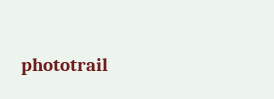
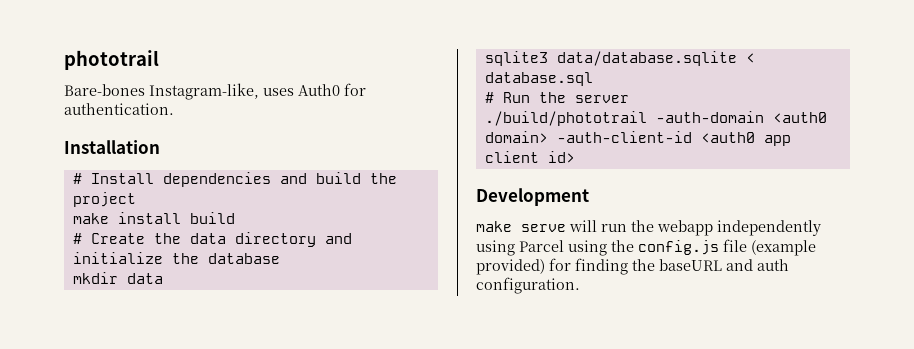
(108, 66) none -> [64,83,366,100] [64,103,174,115] [64,140,160,154] [72,172,397,187] [72,192,136,207] [72,212,235,224] [72,232,352,247] [72,252,280,264] [72,272,163,284] [484,51,755,66] [484,72,593,86] [484,92,629,103] [484,111,827,126] [484,131,791,146] [484,151,575,163] [476,188,589,206] [476,220,821,236] [476,239,816,256] [476,258,789,275] [476,277,580,294] // Bare-bones Instagram-like, uses Auth0 for authentication. // Installation // # Install dependencies and build the project // make install build // # Create the data directory and initialize the database // mkdir data // sqlite3 data/database.sqlite < database.sql // # Run the server // ./build/phototrail -auth-domain <auth0 domain> -auth-client-id <auth0 app client id> // Development // make serve will run the webapp independently using Parcel using the config.js file (example provided) for finding the baseURL and auth configuration.

